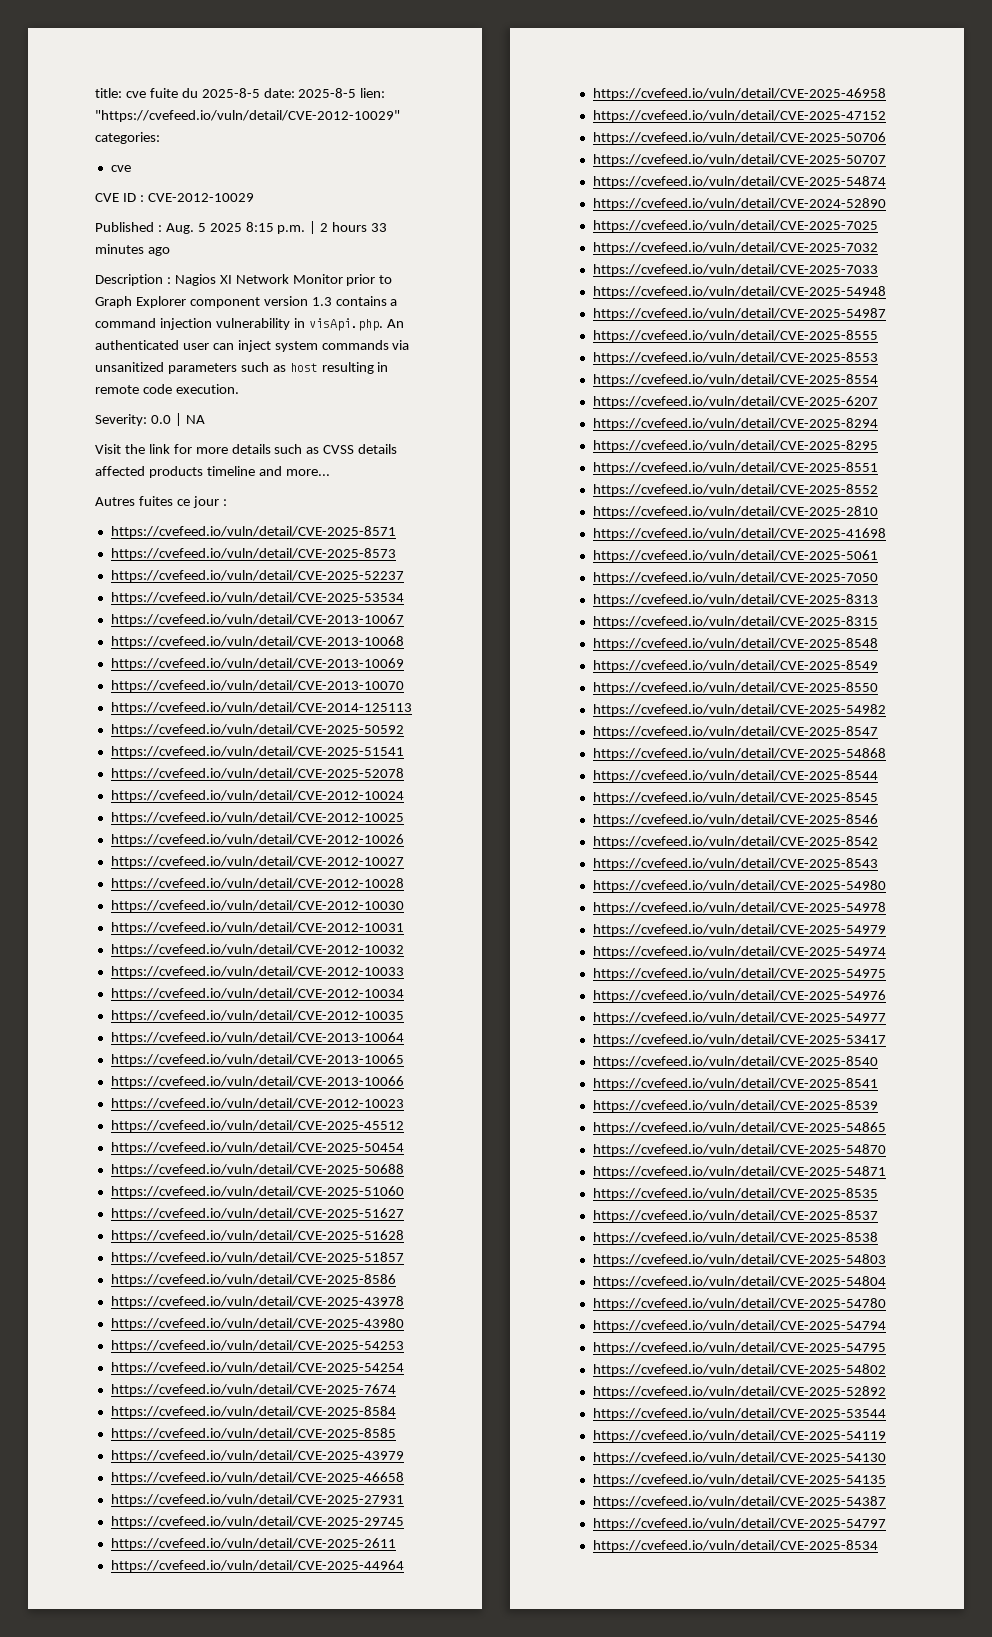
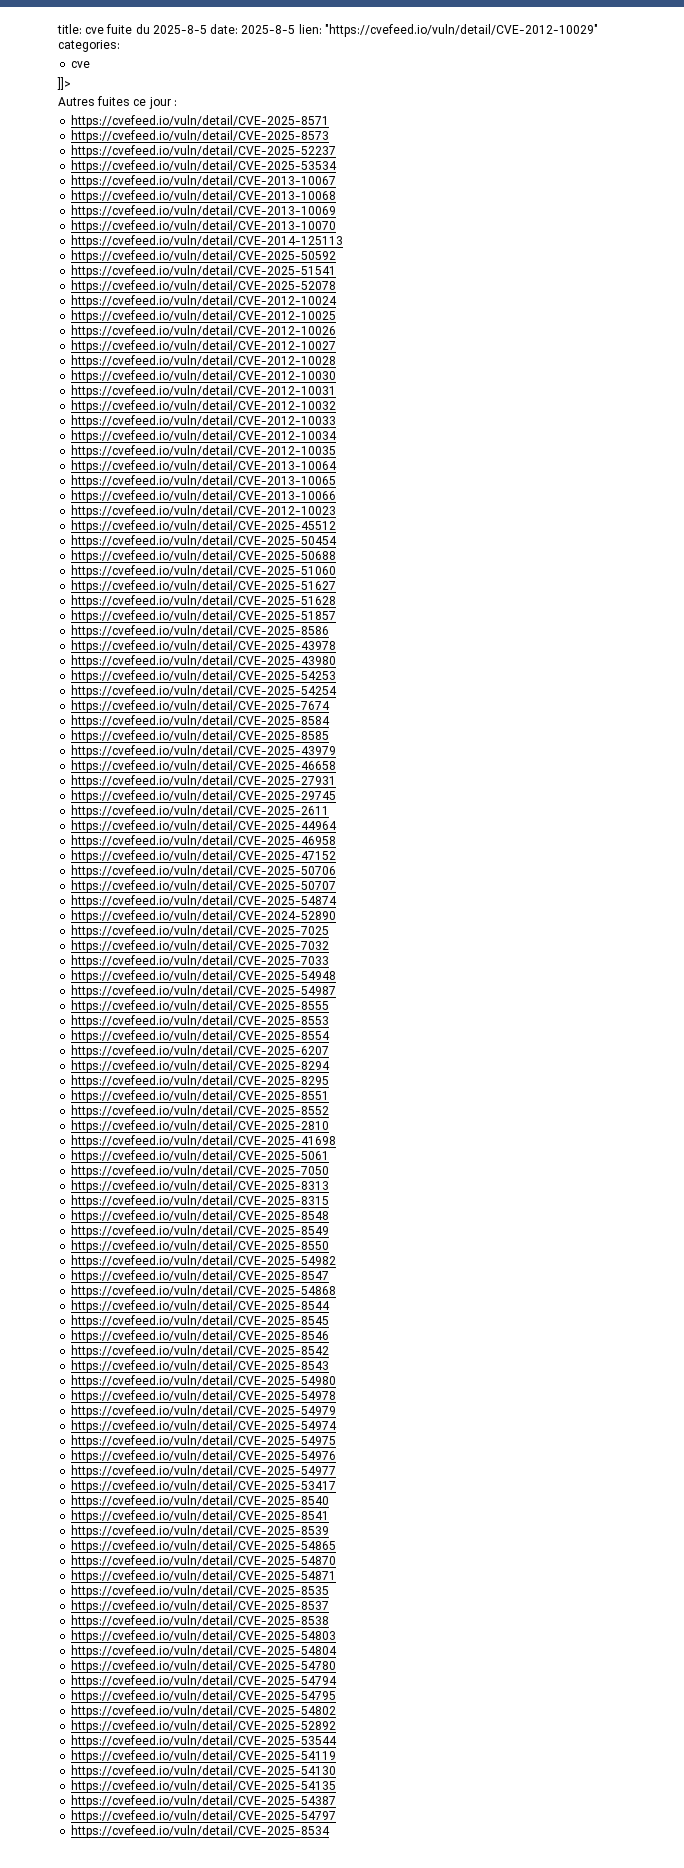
[95,193,254,202] [95,221,388,234] [95,244,170,256] [95,274,393,286] [95,296,398,308] [95,318,404,331] [95,340,410,352] [95,362,389,374] [95,384,239,394] [95,413,205,426] [95,444,398,454] [95,466,330,478] CVE ID : CVE-2012-10029 // Published : Aug. 5 2025 8:15 p.m. | 2 hours 33 minutes ago // Description : Nagios XI Network Monitor prior to Graph Explorer component version 1.3 contains a command injection vulnerability in visApi.php. An authenticated user can inject system commands via unsanitized parameters such as host resulting in remote code execution. // Severity: 0.0 | NA // Visit the link for more details such as CVSS details affected products timeline and more... -> [57,77,71,90] ]]>

